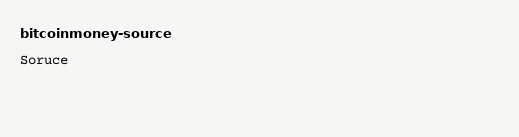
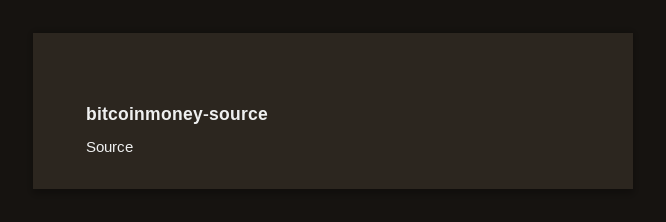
[20,55,68,65] Soruce -> [86,142,133,152] Source

